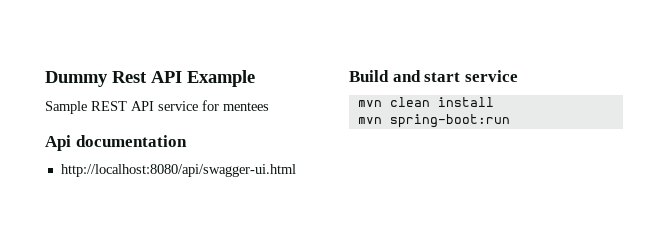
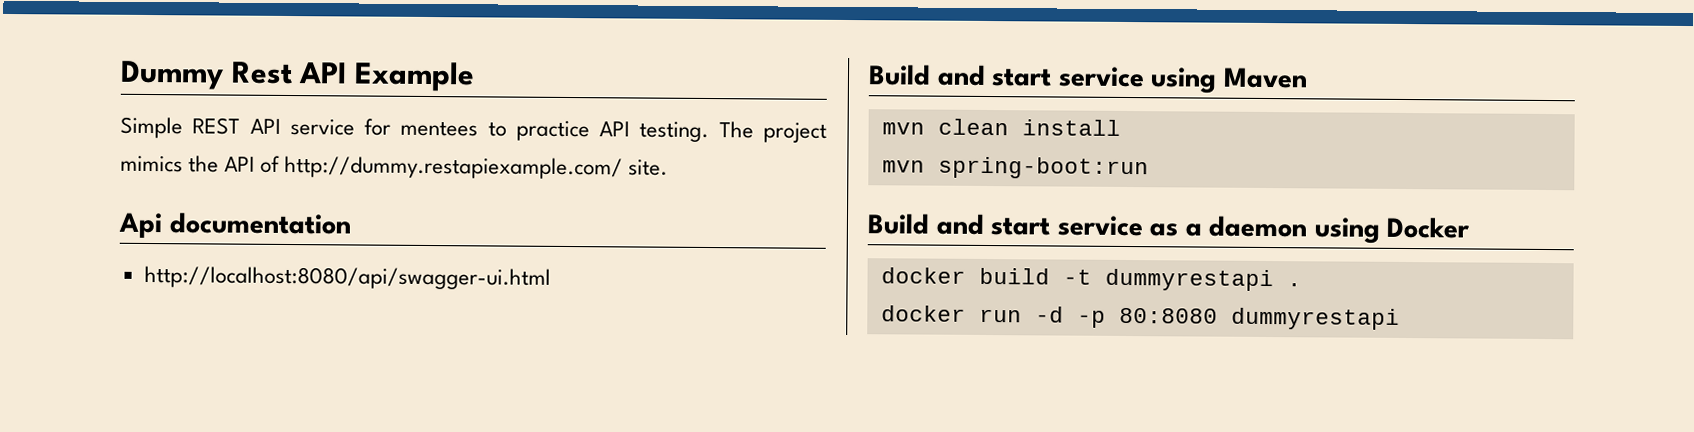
[45,101,87,114] Sample -> [120,116,183,139] Simple
(269, 106) none -> [487,120,827,143] [120,155,669,180] to practice API testing. The project mimics the API of http://dummy.restapiexample.com/ site.
(518, 76) none -> [1150,67,1308,94] using Maven
(510, 121) none -> [867,213,1472,244] [880,267,1302,292] [880,305,1400,330] // Build and start service as a daemon using Docker // docker build -t dummyrestapi . // docker run -d -p 80:8080 dummyrestapi

